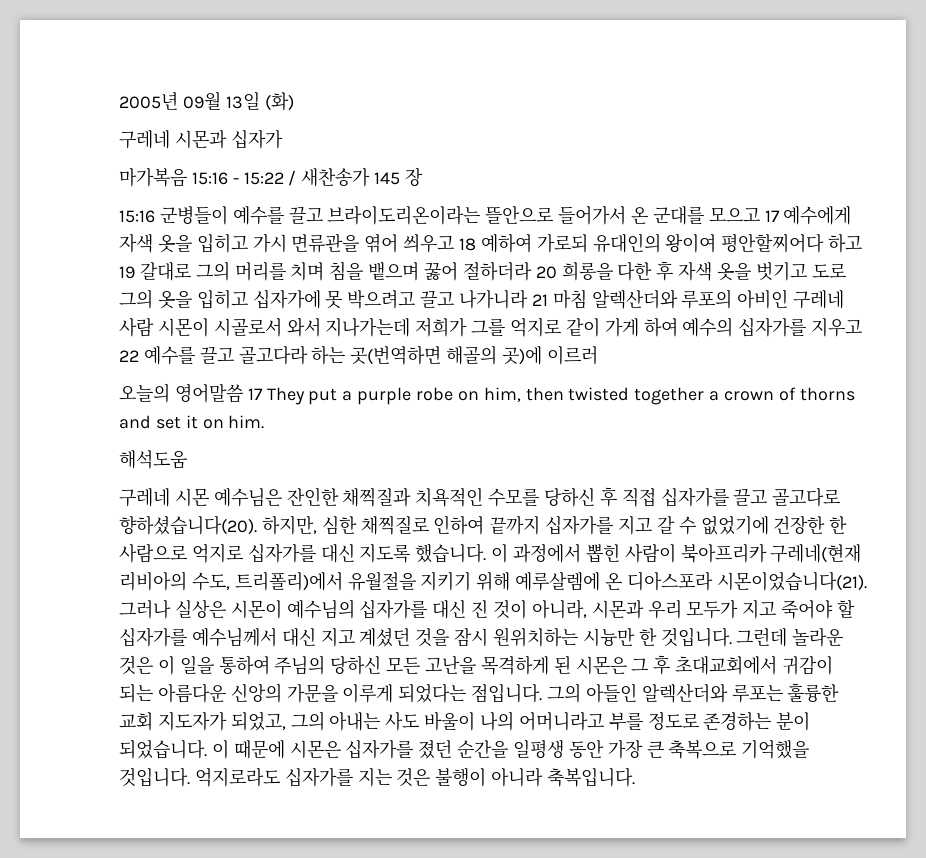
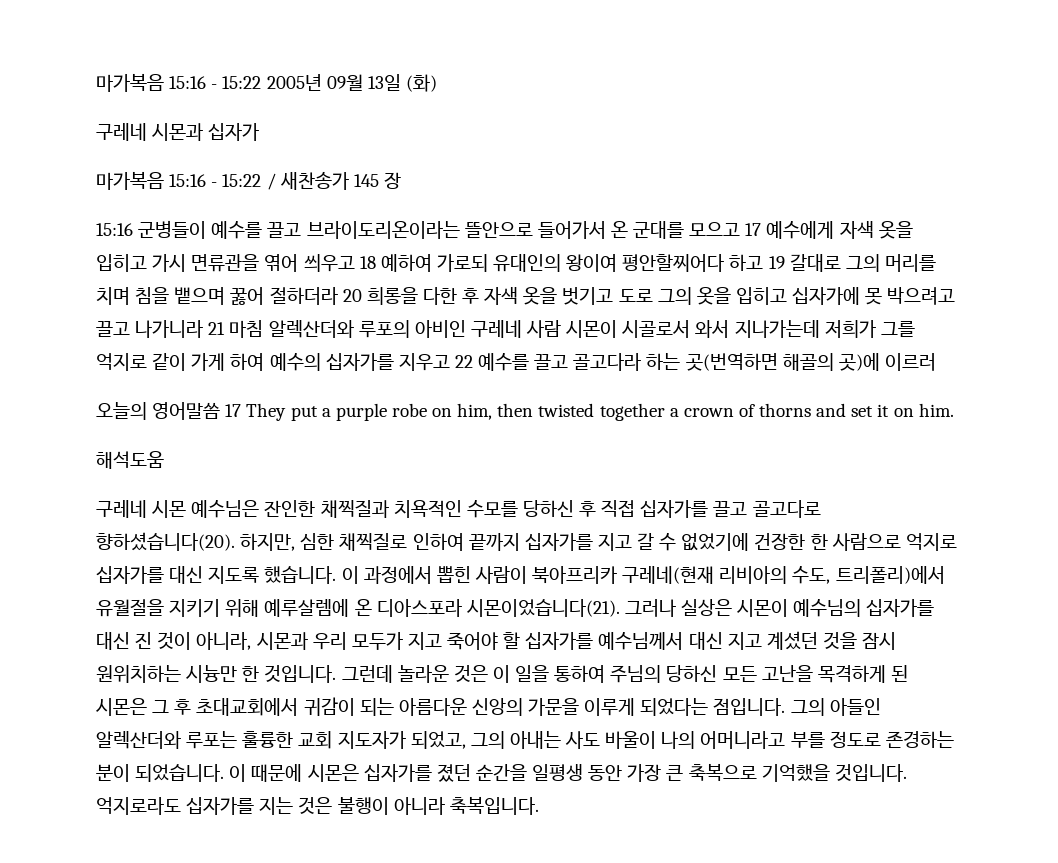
(119, 100) none -> [96,73,262,92] 마가복음 15:16 - 15:22

